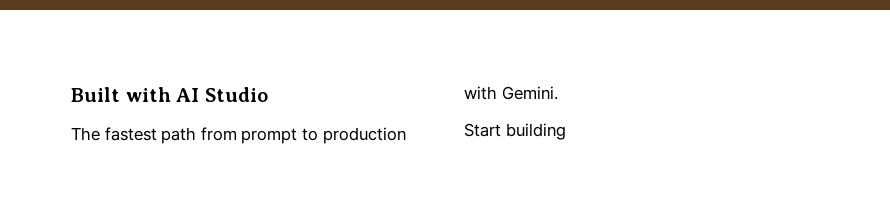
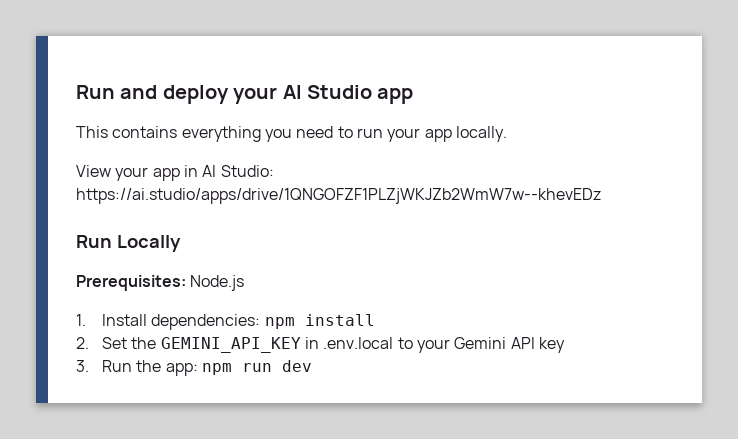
[71,87,268,102] [71,127,406,144] [464,86,558,100] [464,123,566,140] Built with AI Studio // The fastest path from prompt to production with Gemini. // Start building -> [76,85,414,104] [76,126,507,142] [76,165,274,181] [76,188,601,204] [76,235,181,252] [76,275,245,291] [76,314,375,330] [76,337,565,353] [76,360,313,376] Run and deploy your AI Studio app // This contains everything you need to run your app locally. // View your app in AI Studio: https://ai.studio/apps/drive/1QNGOFZF1PLZjWKJZb2WmW7w--khevEDz // Run Locally // Prerequisites: Node.js // 1. Install dependencies: npm install // 2. Set the GEMINI_API_KEY in .env.local to your Gemini API key // 3. Run the app: npm run dev

